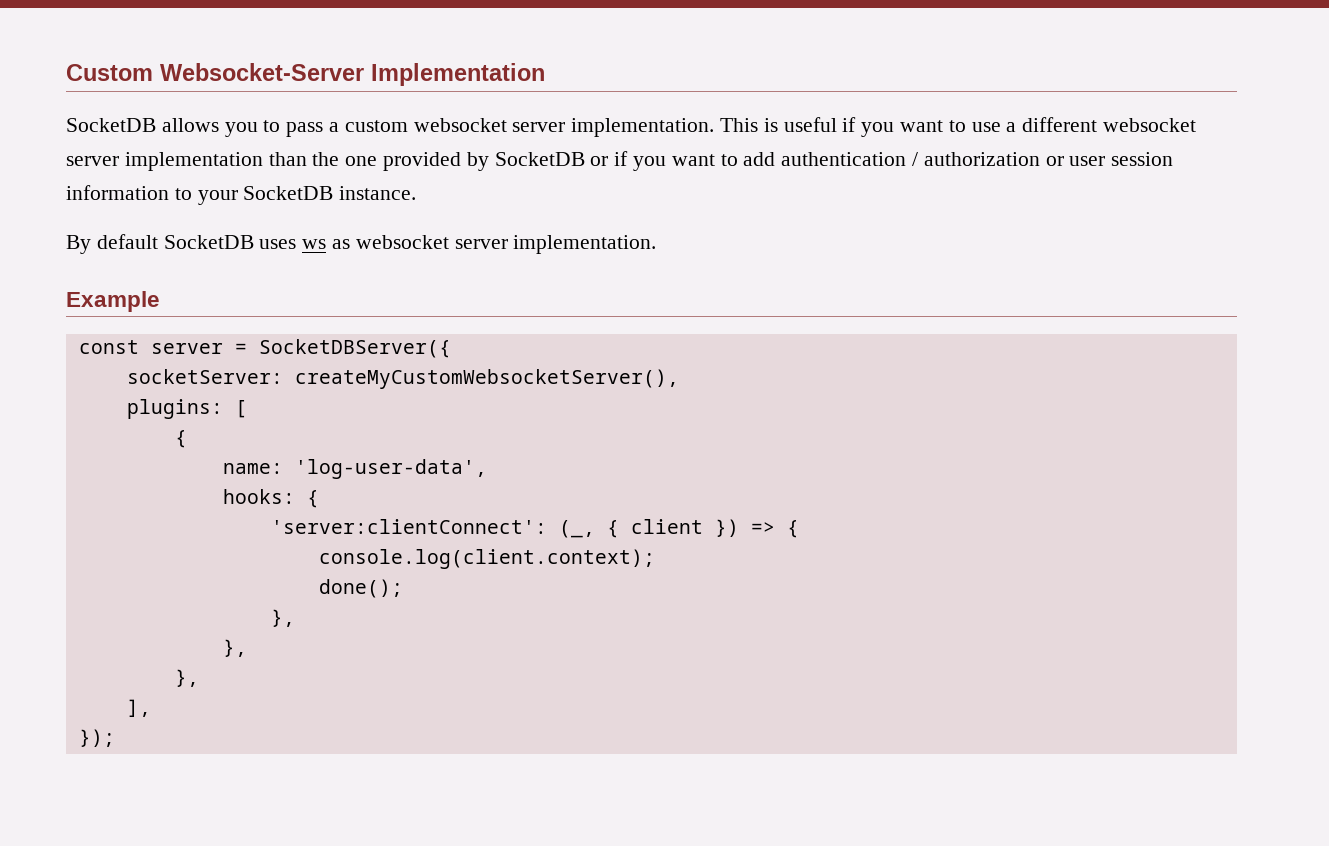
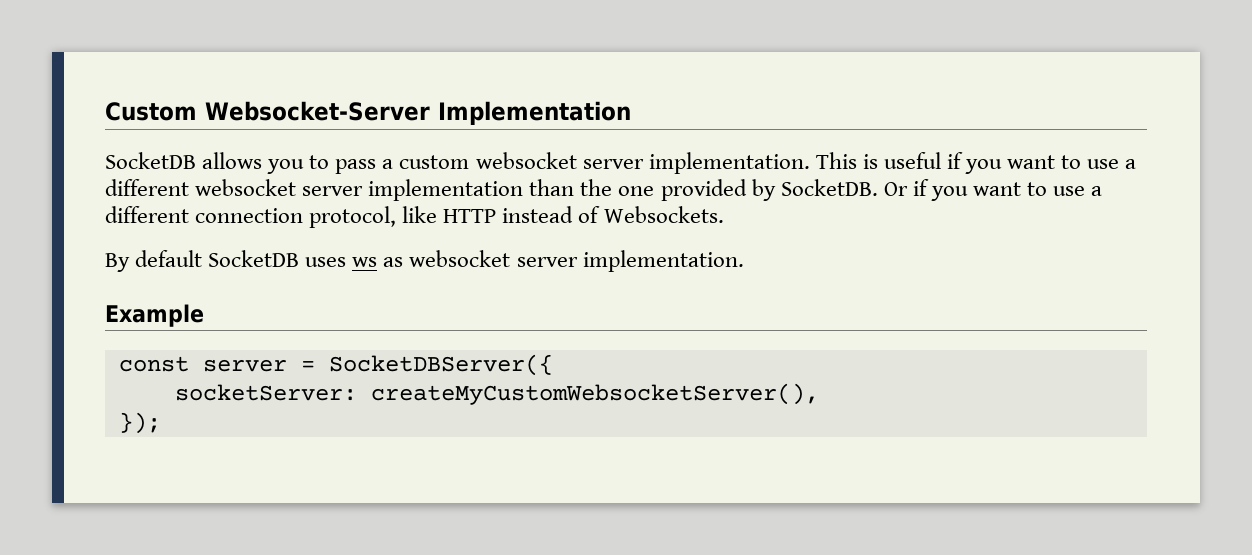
[494,151,1174,171] [66,185,417,205] SocketDB or if you want to add authentication / authorization or user session information to your SocketDB instance. -> [780,179,1103,201] [105,206,724,228] SocketDB. Or if you want to use a different connection protocol, like HTTP instead of Websockets.
[126,399,247,419] [174,430,187,448] [222,459,487,479] [222,489,319,508] [270,519,799,538] [318,549,655,569] [318,579,403,598] [270,609,295,627] [222,639,247,657] [174,669,199,687] [126,699,151,717] // plugins: [ // { // name: 'log-user-data', // hooks: { // 'server:clientConnect': (_, { client }) => { // console.log(client.context); // done(); // }, // }, // }, // ], -> (819, 394) none

